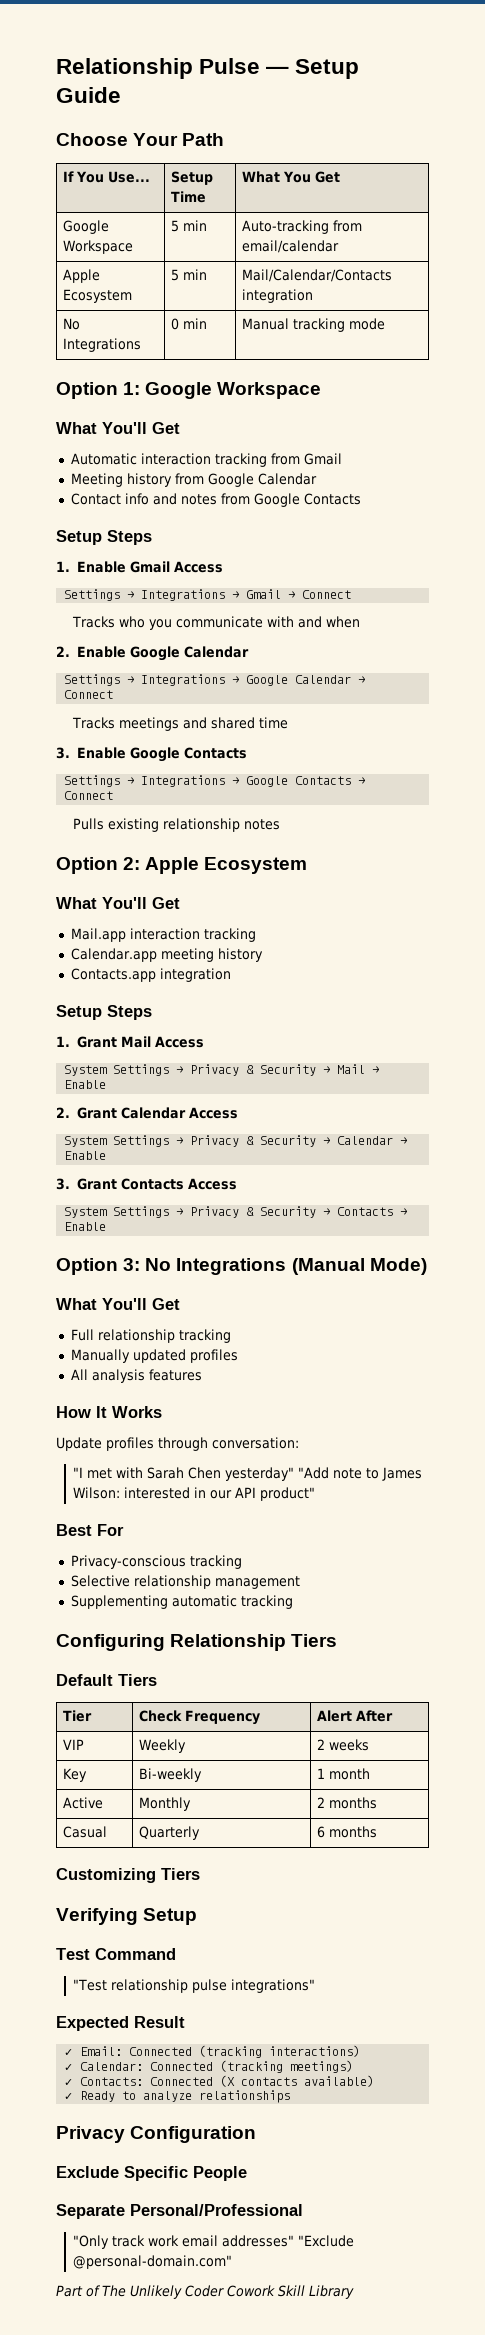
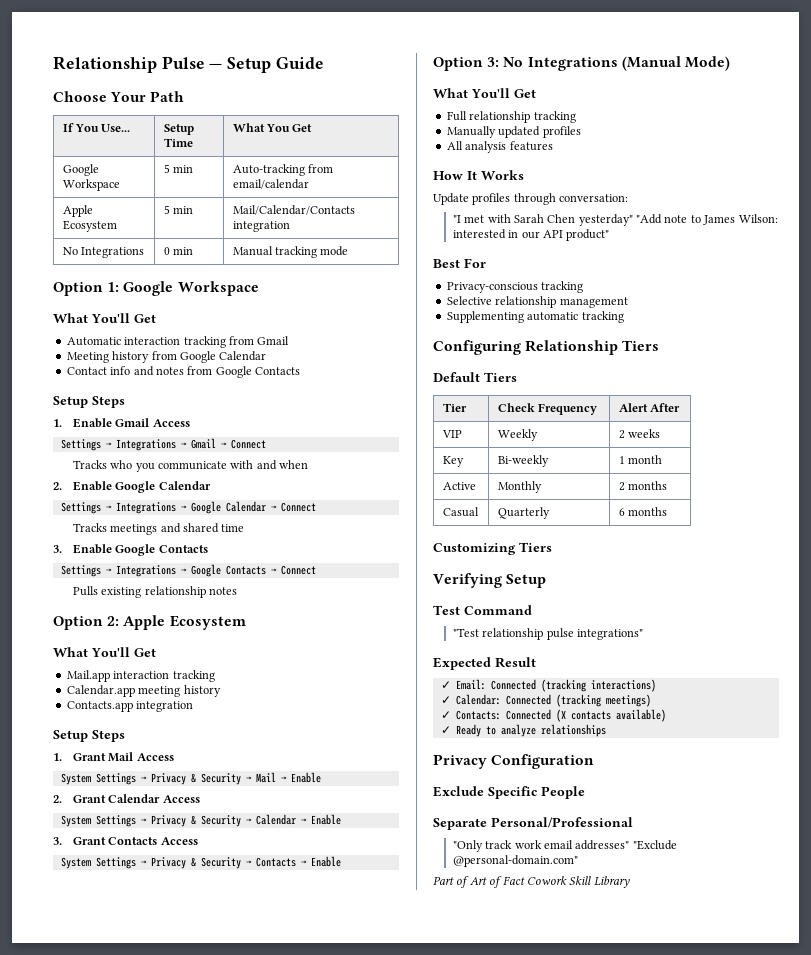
[102,2285,224,2299] The Unlikely Coder -> [469,876,525,888] Art of Fact

